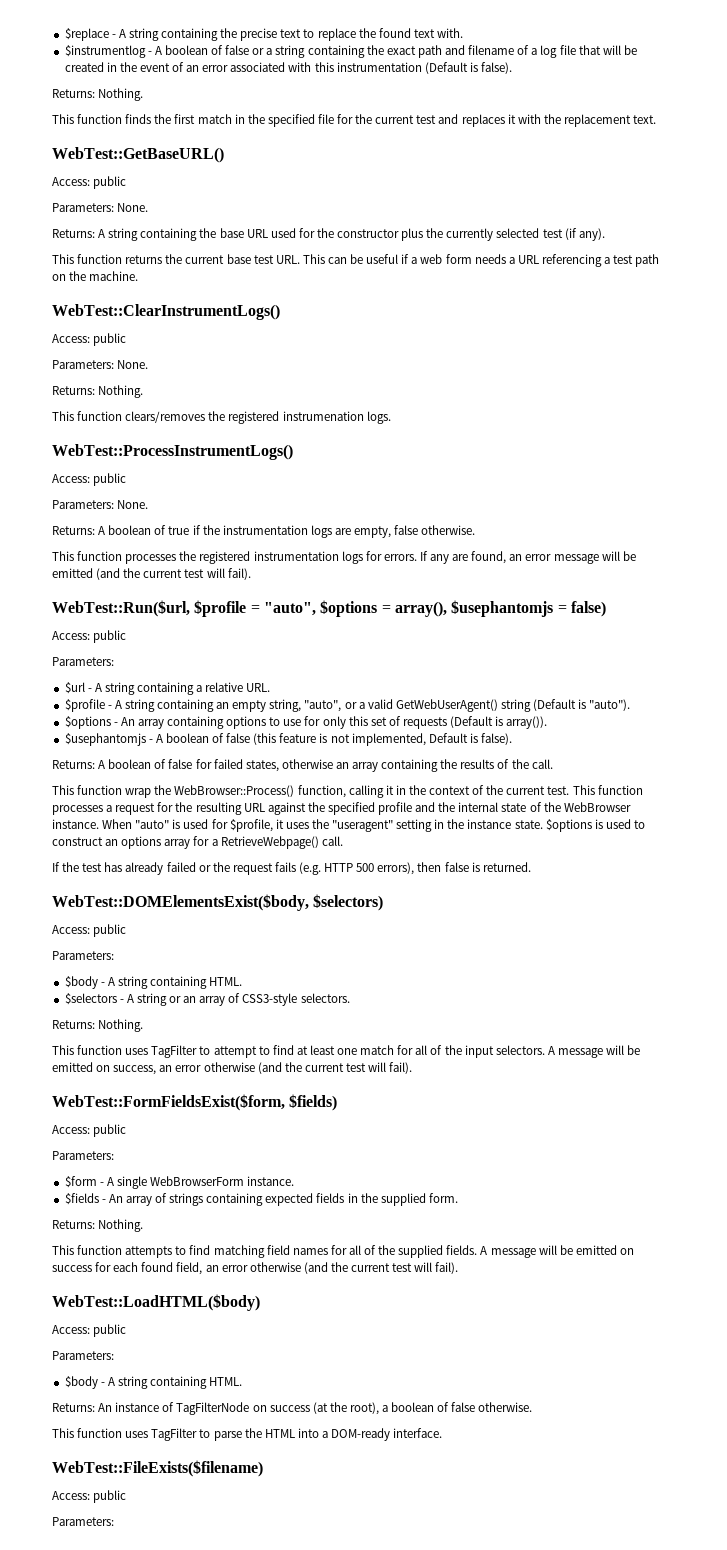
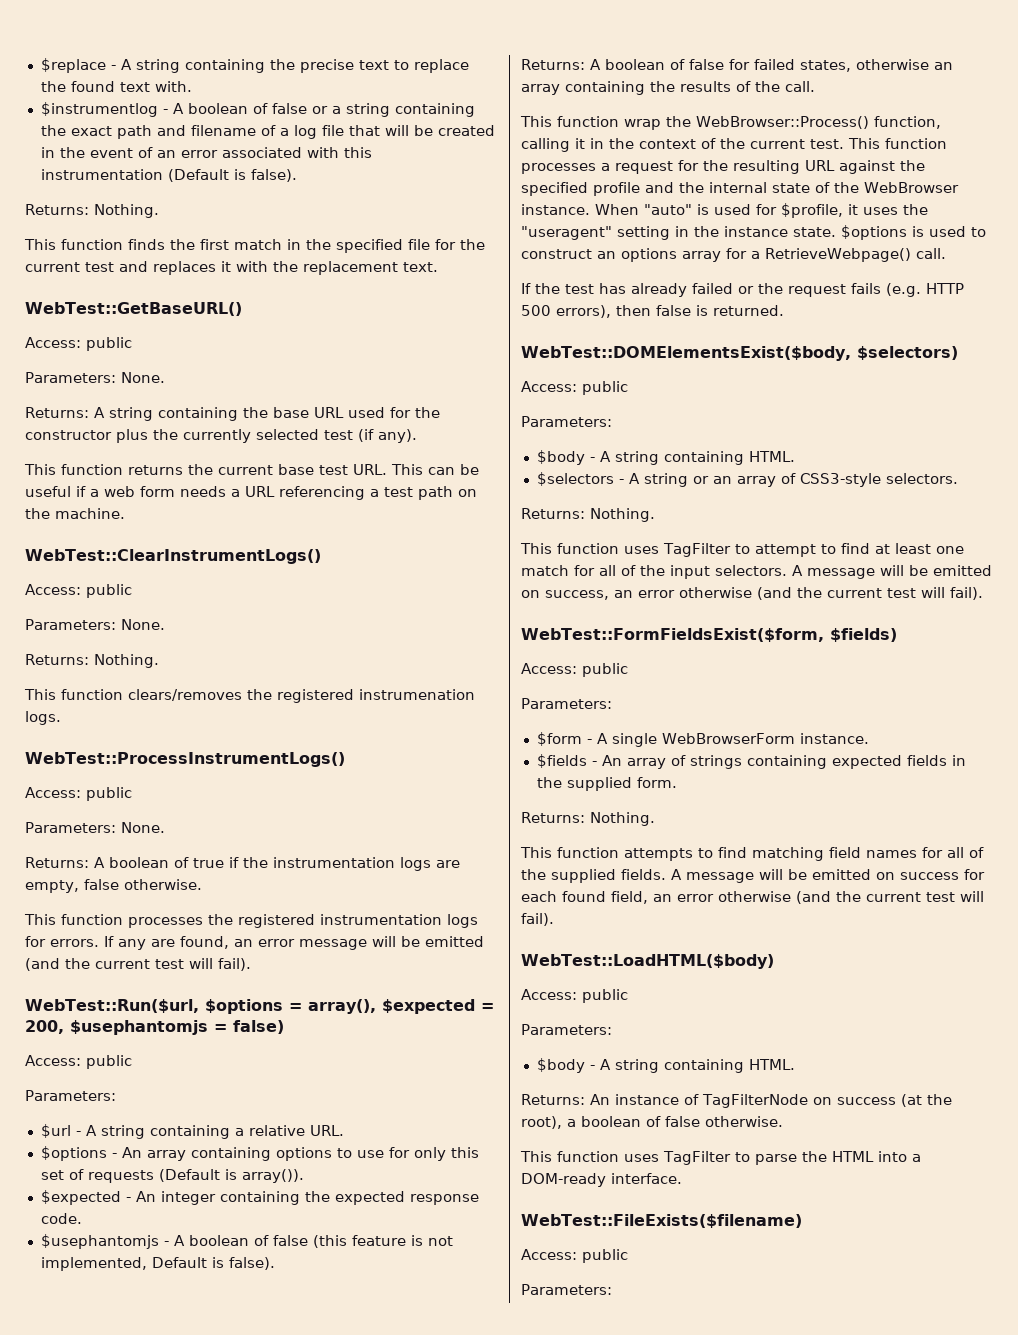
[194,600,447,617] $profile = "auto", $options = array(), -> [204,999,494,1014] [25,1020,64,1034] $options = array(), $expected = 200,
[64,699,631,712] // $profile - A string containing an empty string, "auto", or a valid GetWebUserAgent() string (Default is "auto"). -> (344, 1130) none
(548, 722) none -> [40,1190,479,1205] [40,1213,82,1224] // $expected - An integer containing the expected response code.

